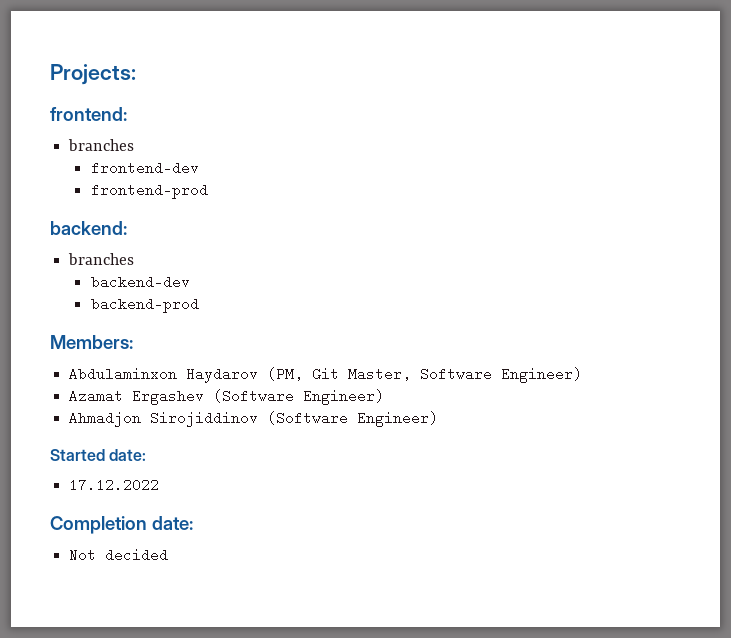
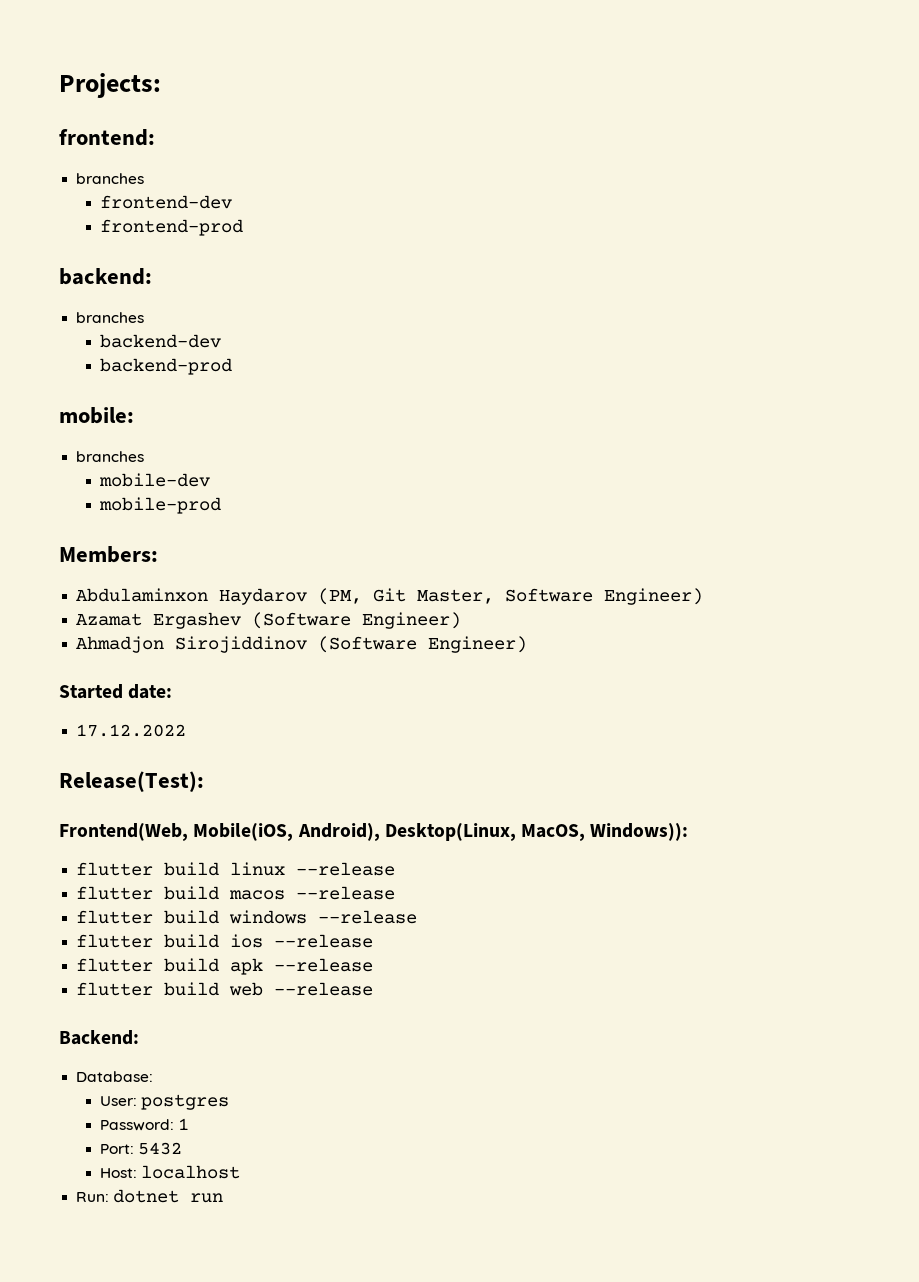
(199, 305) none -> [59,407,134,424] [76,451,145,462] [98,473,210,487] [98,497,221,514] // mobile: // branches // mobile-dev // mobile-prod
[50,516,193,534] [69,548,169,562] Completion date: // Not decided -> [59,771,204,792] [59,823,689,841] [76,862,396,876] [76,886,396,900] [76,910,418,924] [76,934,374,948] [76,958,374,975] [76,982,374,996] [59,1030,139,1045] [76,1071,154,1082] [99,1094,229,1110] [99,1118,189,1131] [99,1142,182,1155] [99,1165,240,1179] [76,1189,224,1203] Release(Test): // Frontend(Web, Mobile(iOS, Android), Desktop(Linux, MacOS, Windows)): // flutter build linux --release // flutter build macos --release // flutter build windows --release // flutter build ios --release // flutter build apk --release // flutter build web --release // Backend: // Database: // User: postgres // Password: 1 // Port: 5432 // Host: localhost // Run: dotnet run

